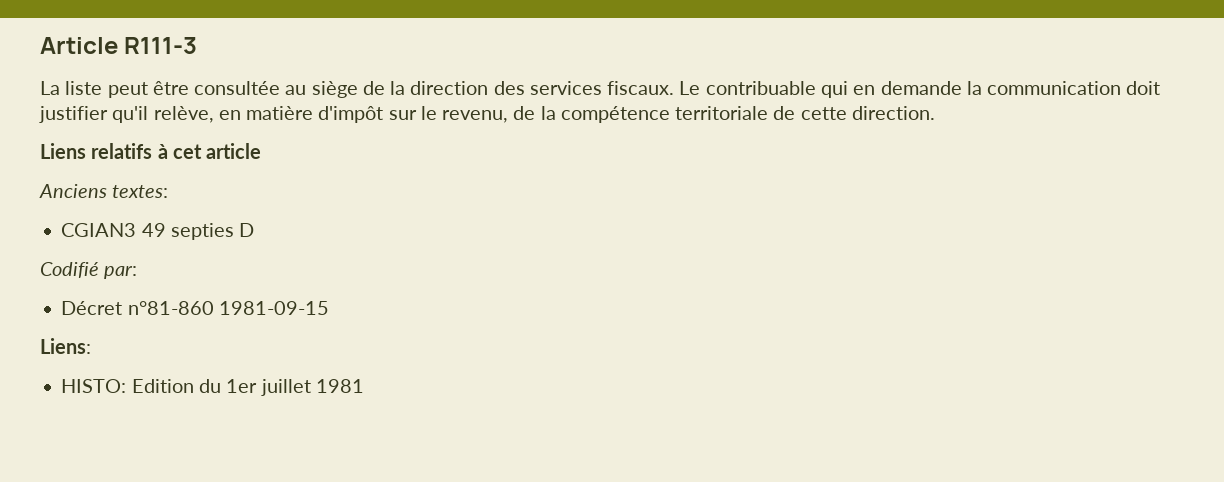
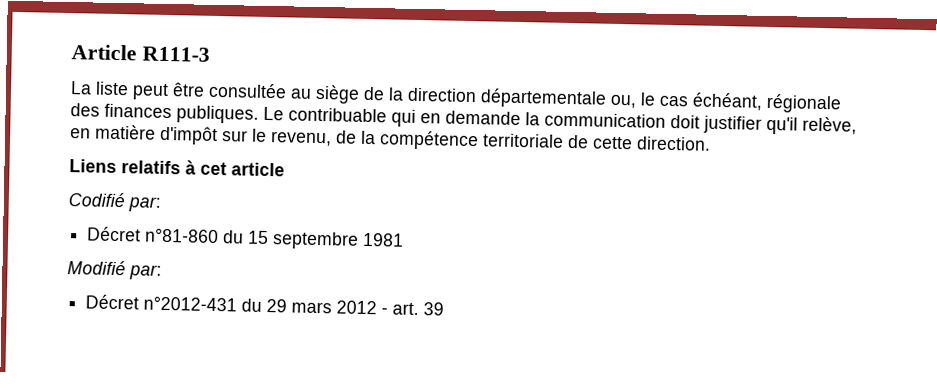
[493,81,675,95] des services fiscaux. -> [480,88,842,114] [70,103,259,124] départementale ou, le cas échéant, régionale des finances publiques.
[39,184,169,198] [61,223,255,240] [40,262,138,279] [61,301,329,315] [40,338,91,354] [61,379,364,396] Anciens textes: // CGIAN3 49 septies D // Codifié par: // Décret n°81-860 1981-09-15 // Liens: // HISTO: Edition du 1er juillet 1981 -> [68,192,161,212] [87,226,405,250] [67,260,162,280] [85,294,445,316] Codifié par: // Décret n°81-860 du 15 septembre 1981 // Modifié par: // Décret n°2012-431 du 29 mars 2012 - art. 39

